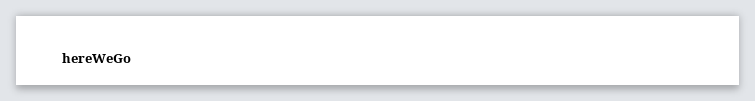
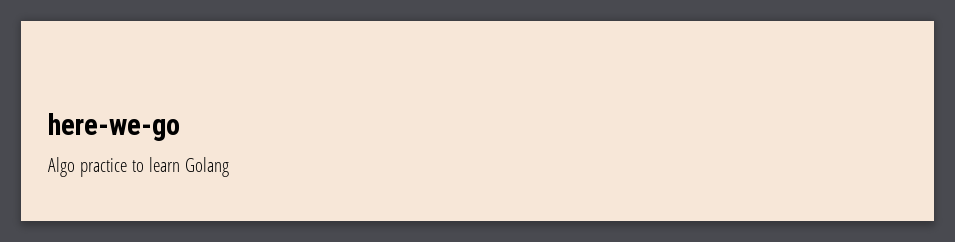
[62,53,131,63] hereWeGo -> [48,113,180,141] [48,157,229,177] here-we-go // Algo practice to learn Golang

